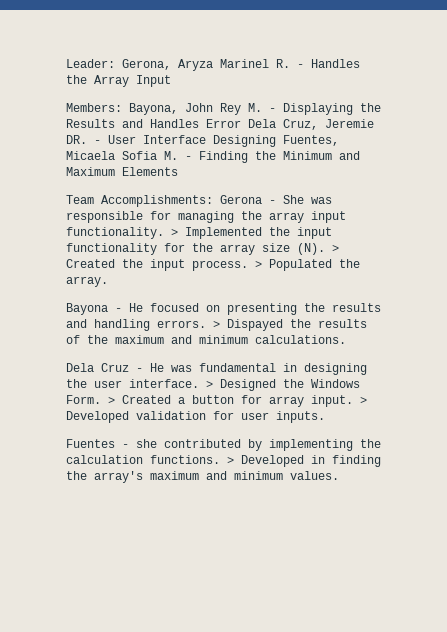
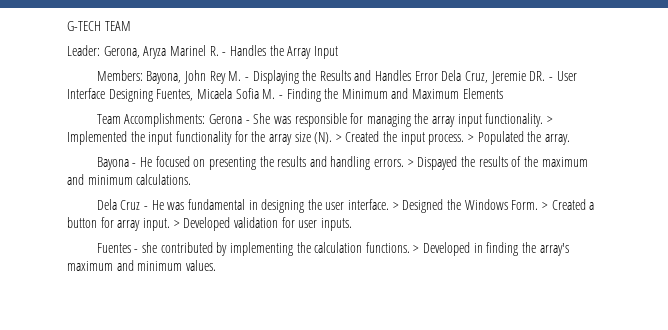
(66, 63) none -> [67,21,131,31] G-TECH TEAM //

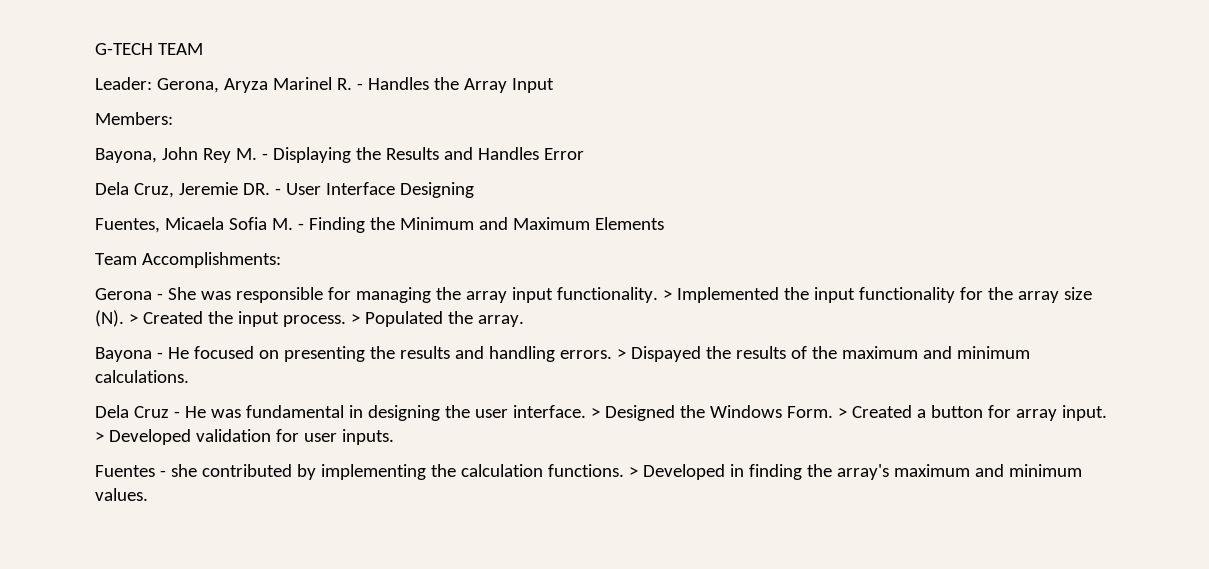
(143, 75) none -> (173, 118) //
(438, 76) none -> (584, 154) //
(153, 95) none -> (474, 190) //
(206, 120) none -> (281, 260) //

